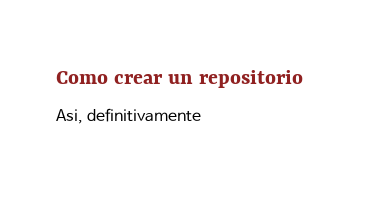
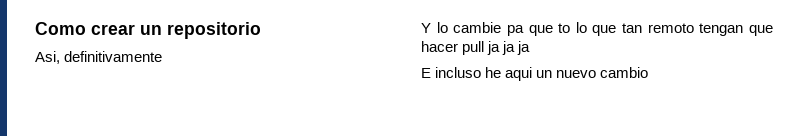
(202, 115) none -> [421,22,773,36] [421,41,531,55] [421,67,649,81] // Y lo cambie pa que to lo que tan remoto tengan que hacer pull ja ja ja // E incluso he aqui un nuevo cambio

